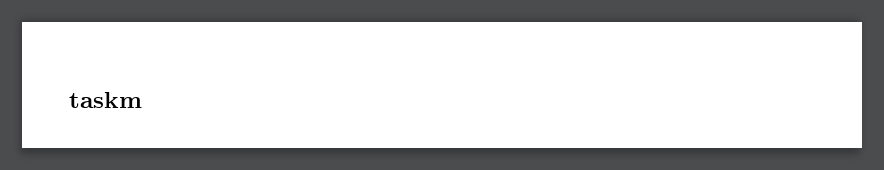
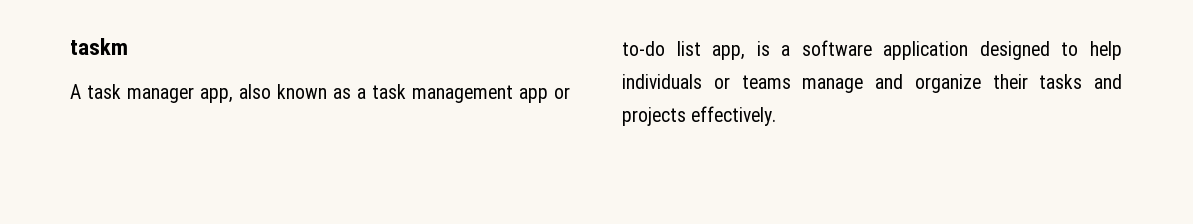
(142, 100) none -> [70,84,570,103] [622,40,1122,60] [622,74,1122,93] [622,106,777,126] // A task manager app, also known as a task management app or to-do list app, is a software application designed to help individuals or teams manage and organize their tasks and projects effectively.

